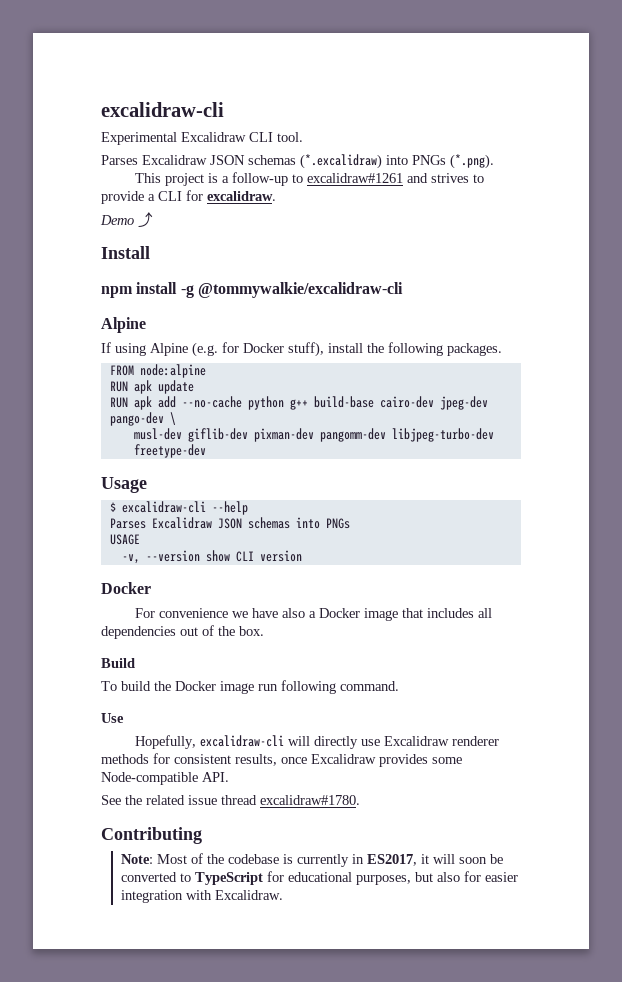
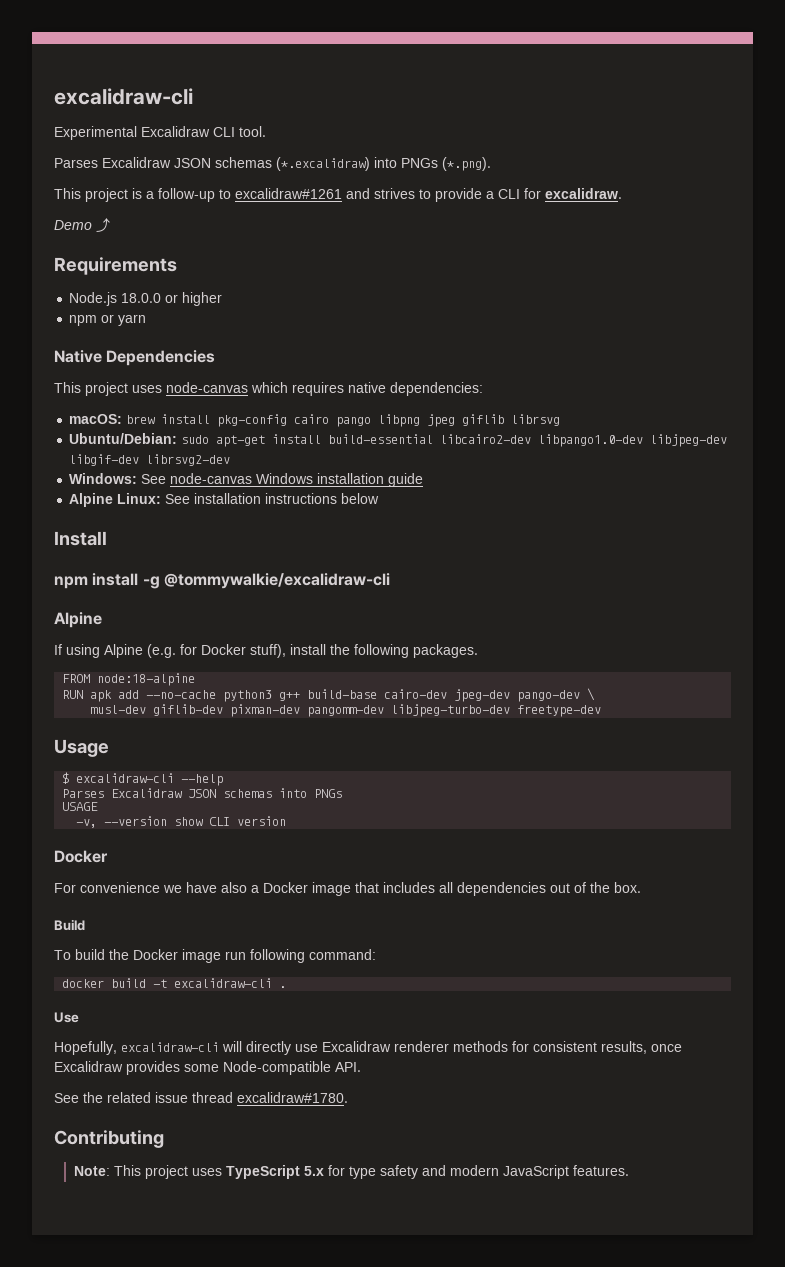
(153, 219) none -> [54,257,177,275] [69,292,223,306] [69,314,147,326] [54,350,216,366] [54,382,483,396] [69,414,561,427] [69,433,728,447] [69,454,231,466] [69,473,424,487] [69,493,380,507] // Requirements // Node.js 18.0.0 or higher // npm or yarn // Native Dependencies // This project uses node-canvas which requires native dependencies: // macOS: brew install pkg-config cairo pango libpng jpeg giflib librsvg // Ubuntu/Debian: sudo apt-get install build-essential libcairo2-dev libpango1.0-dev libjpeg-dev libgif-dev librsvg2-dev // Windows: See node-canvas Windows installation guide // Alpine Linux: See installation instructions below
[139,364,206,378] [109,380,194,394] node:alpine // RUN apk update -> [97,673,196,686] node:18-alpine
[247,396,284,410] python -> [223,690,273,702] python3
[340,681,399,691] command. -> [309,949,376,960] [62,978,287,988] command: // docker build -t excalidraw-cli .
[157,853,504,867] [121,871,519,885] [121,890,284,903] Most of the codebase is currently in ES2017, it will soon be converted to TypeScript for educational purposes, but also for easier integration with Excalidraw. -> [113,1165,629,1179] This project uses TypeScript 5.x for type safety and modern JavaScript features.

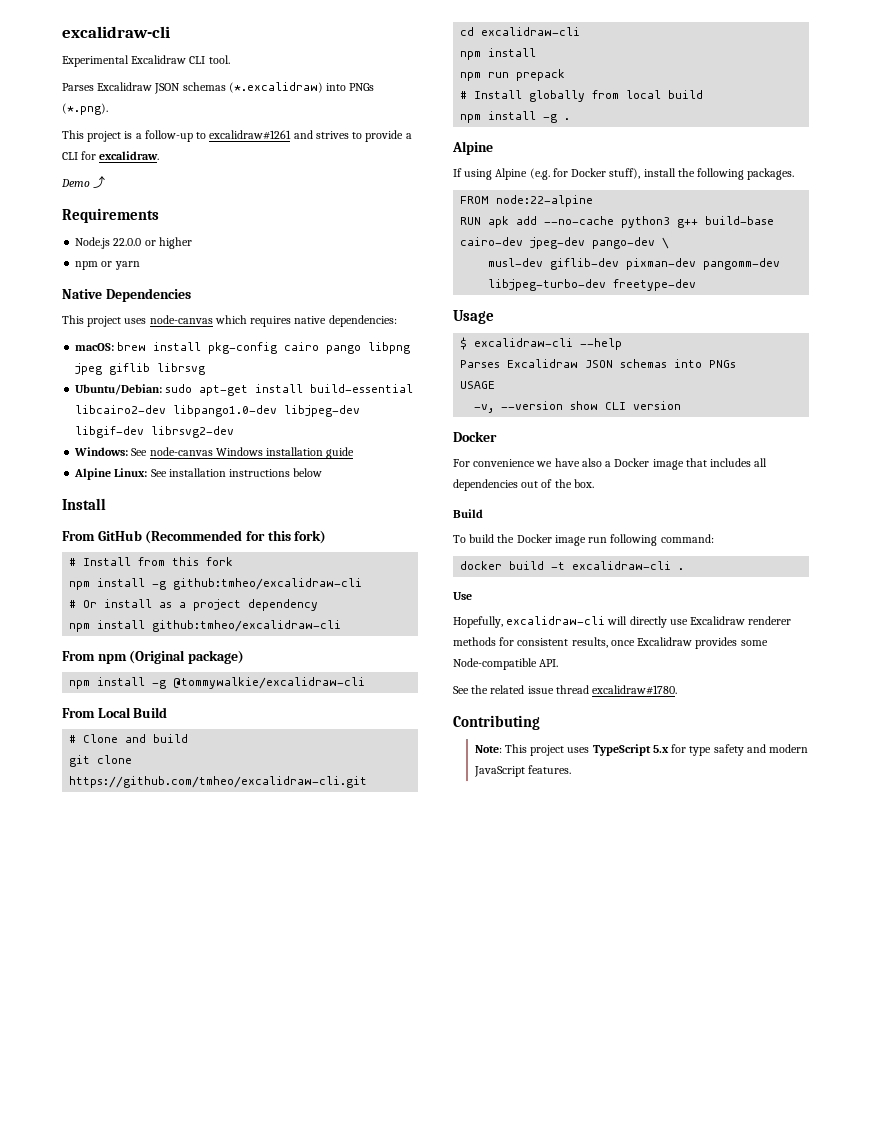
[121,293,162,303] 18.0.0 -> [113,238,142,246] 22.0.0
[54,573,390,589] npm install -g @tommywalkie/excalidraw-cli -> [62,530,327,544] [69,557,234,566] [69,578,363,590] [69,599,319,611] [69,620,342,632] [62,650,244,664] [69,677,366,689] [62,707,168,718] [69,734,189,743] [69,755,133,767] [69,776,368,788] [460,27,581,36] [460,48,537,60] [460,69,566,81] [460,90,704,102] [460,111,571,123] From GitHub (Recommended for this fork) // # Install from this fork // npm install -g github:tmheo/excalidraw-cli // # Or install as a project dependency // npm install github:tmheo/excalidraw-cli // From npm (Original package) // npm install -g @tommywalkie/excalidraw-cli // From Local Build // # Clone and build // git clone https://github.com/tmheo/excalidraw-cli.git // cd excalidraw-cli // npm install // npm run prepack // # Install globally from local build // npm install -g .
[97,673,196,686] node:18-alpine -> [496,195,594,207] node:22-alpine

